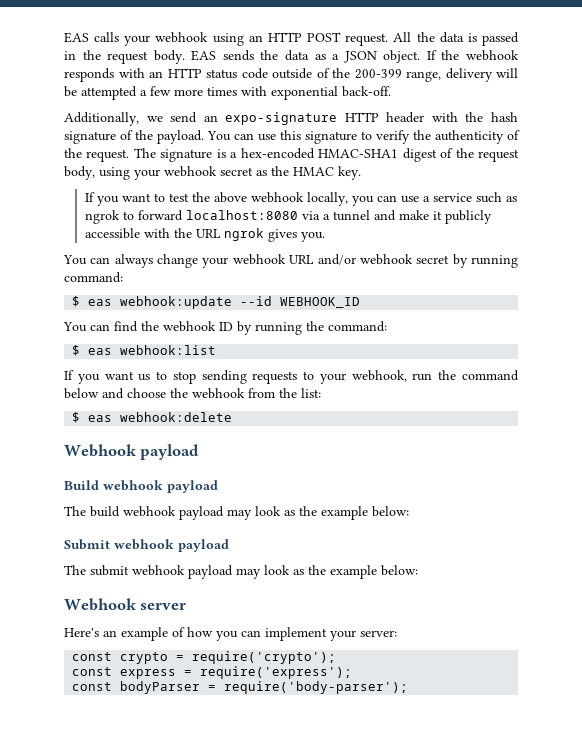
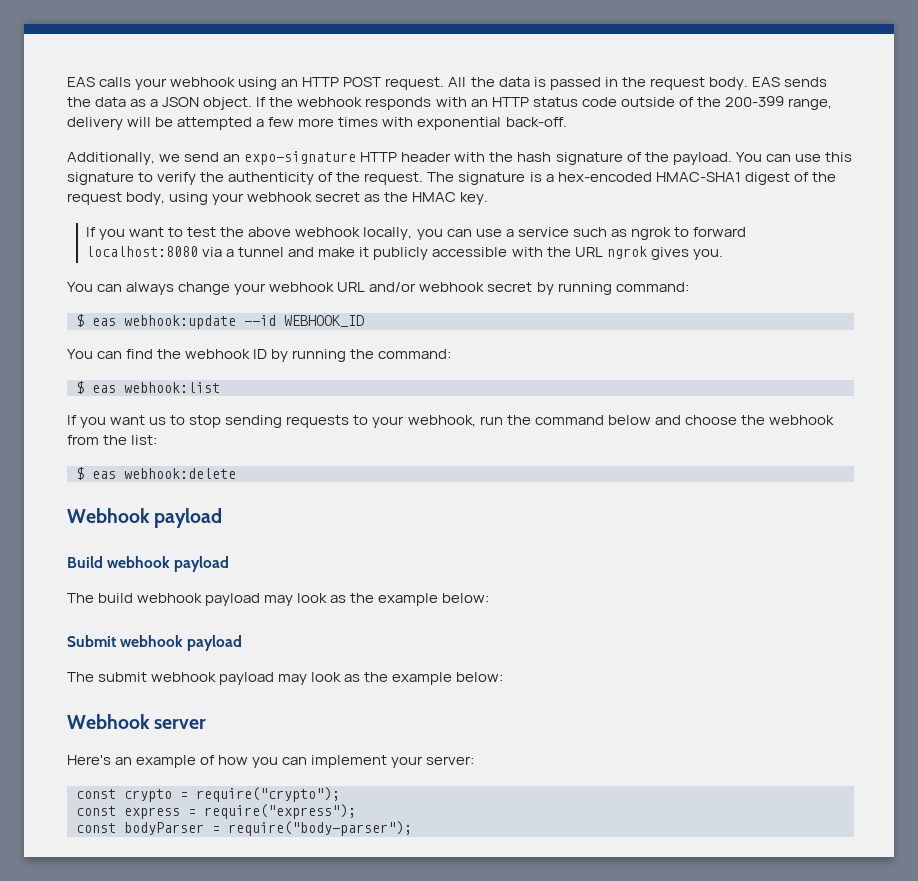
[192,651,337,664] require('crypto'); -> [196,787,340,802] require("crypto");
[200,666,353,679] require('express'); -> [204,804,356,819] require("express");
[224,681,409,694] require('body-parser'); -> [228,821,412,836] require("body-parser");

